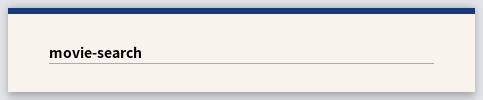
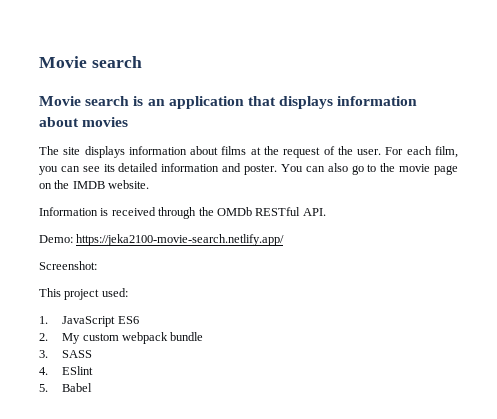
[49,46,142,58] movie-search -> [39,56,142,68] [39,96,418,109] [39,117,129,127] [39,146,458,158] [39,163,459,175] [39,180,150,189] [39,207,326,219] [39,234,285,246] [39,261,97,270] [39,288,128,300] [39,316,139,327] [39,332,204,344] [39,350,93,358] [39,366,94,375] [39,383,93,392] Movie search // Movie search is an application that displays information about movies // The site displays information about films at the request of the user. For each film, you can see its detailed information and poster. You can also go to the movie page on the IMDB website. // Information is received through the OMDb RESTful API. // Demo: https://jeka2100-movie-search.netlify.app/ // Screenshot: // This project used: // 1. JavaScript ES6 // 2. My custom webpack bundle // 3. SASS // 4. ESlint // 5. Babel

